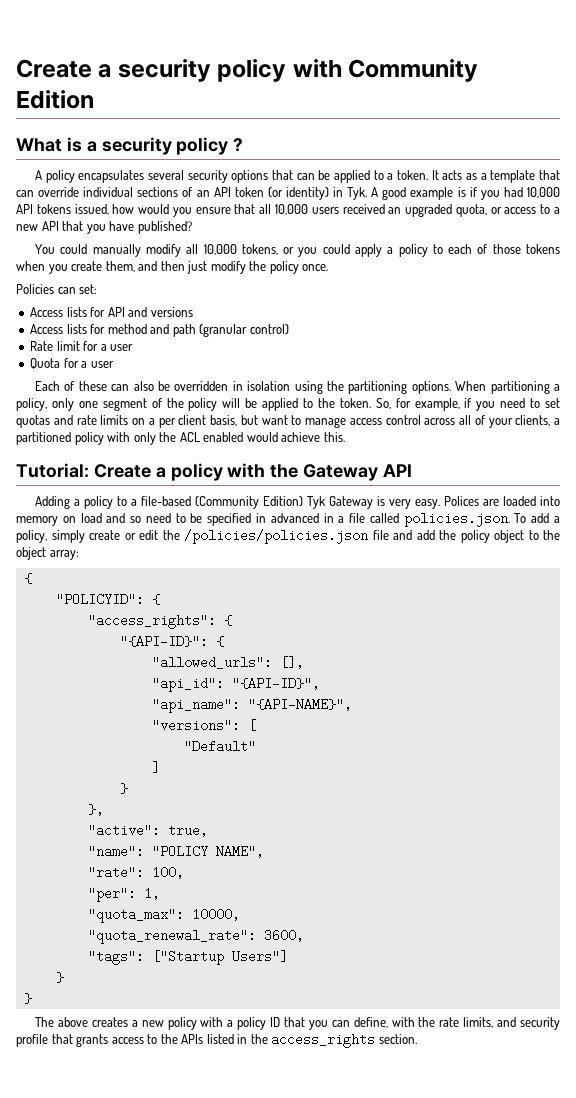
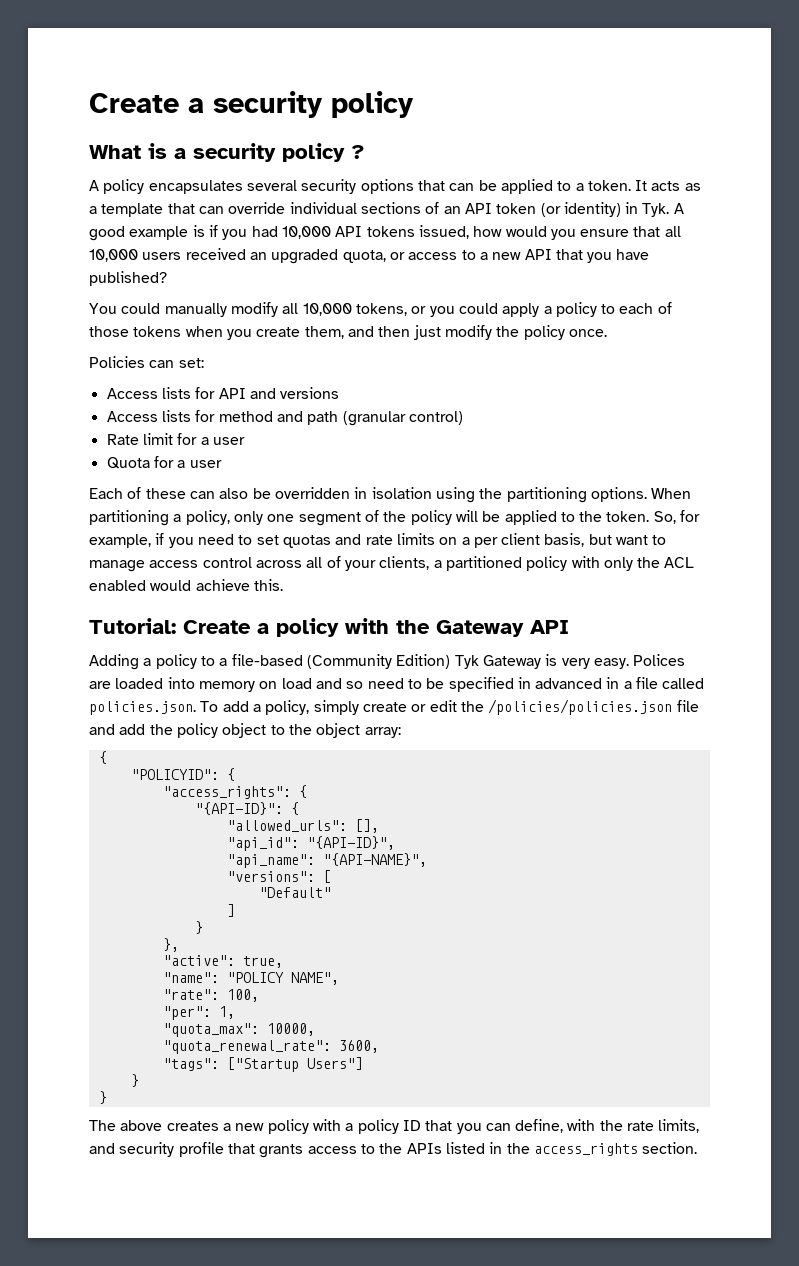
[292,59,479,82] [16,90,94,109] with Community Edition -> (414, 104) none

